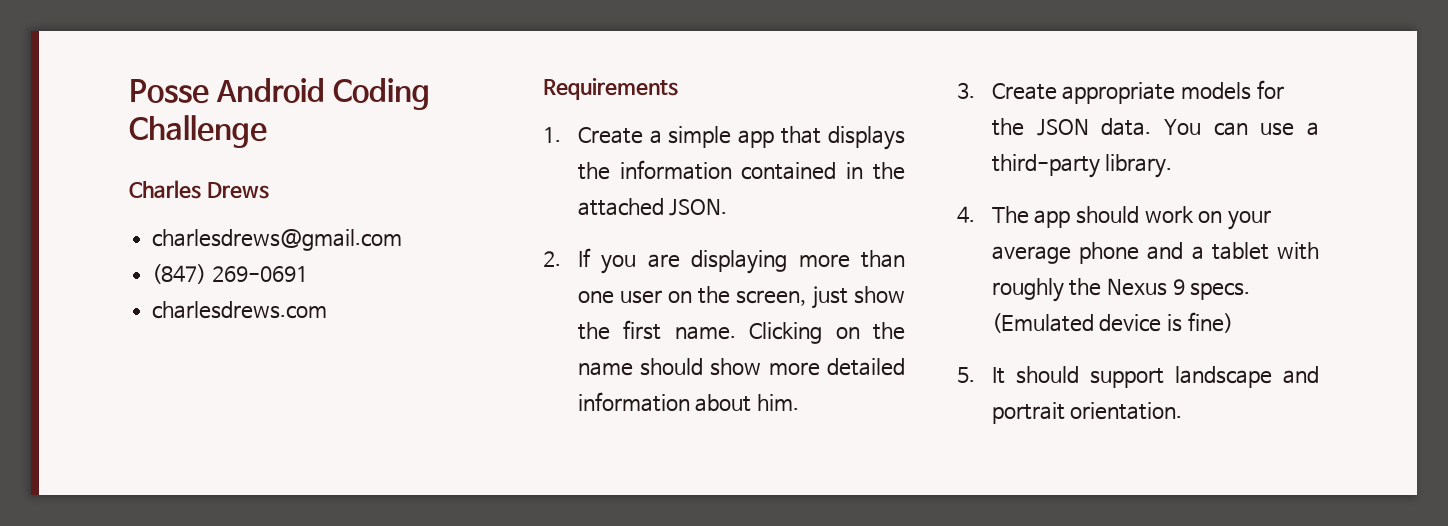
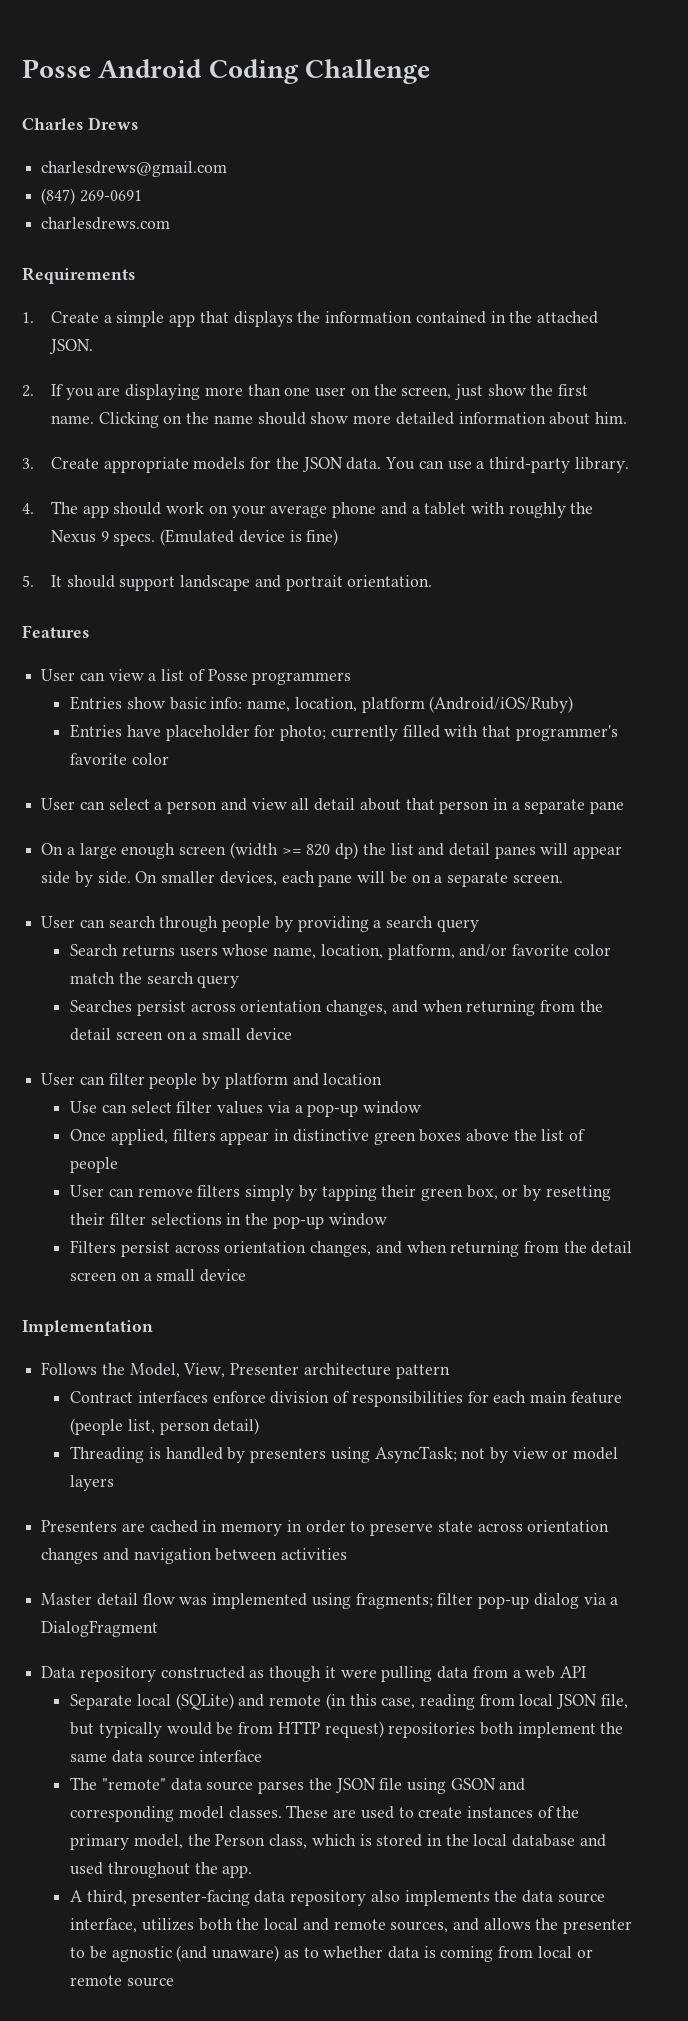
(1183, 411) none -> [22,625,89,638] [41,669,352,685] [70,696,574,713] [70,724,618,741] [70,753,169,765] [41,798,625,814] [41,842,623,859] [41,871,563,887] [41,916,479,932] [70,944,611,960] [70,972,240,988] [70,1000,603,1016] [70,1028,292,1041] [41,1073,383,1089] [70,1101,422,1117] [70,1129,586,1145] [70,1157,119,1173] [70,1185,611,1201] [70,1213,387,1229] [70,1240,633,1257] [70,1269,247,1282] [22,1320,153,1336] [41,1362,450,1379] [70,1391,622,1407] [70,1418,260,1435] [70,1446,619,1463] [70,1475,115,1491] [41,1520,610,1536] [41,1548,348,1564] [41,1593,619,1609] [41,1620,159,1637] [41,1666,586,1682] [70,1693,628,1710] [70,1721,624,1738] [70,1750,263,1763] [70,1777,526,1794] [70,1805,580,1822] [70,1834,606,1850] [70,1862,253,1878] [70,1890,605,1906] [70,1918,633,1934] [70,1945,593,1962] [70,1975,174,1987] // Features // User can view a list of Posse programmers // Entries show basic info: name, location, platform (Android/iOS/Ruby) // Entries have placeholder for photo; currently filled with that programmer's favorite color // User can select a person and view all detail about that person in a separate pane // On a large enough screen (width >= 820 dp) the list and detail panes will appear side by side. On smaller devices, each pane will be on a separate screen. // User can search through people by providing a search query // Search returns users whose name, location, platform, and/or favorite color match the search query // Searches persist across orientation changes, and when returning from the detail screen on a small device // User can filter people by platform and location // Use can select filter values via a pop-up window // Once applied, filters appear in distinctive green boxes above the list of people // User can remove filters simply by tapping their green box, or by resetting their filter selections in the pop-up window // Filters persist across orientation changes, and when returning from the detail screen on a small device // Implementation // Follows the Model, View, Presenter architecture pattern // Contract interfaces enforce division of responsibilities for each main feature (people list, person detail) // Threading is handled by presenters using AsyncTask; not by view or model layers // Presenters are cached in memory in order to preserve state across orientation changes and navigation between activities // Master detail flow was implemented using fragments; filter pop-up dialog via a DialogFragment // Data repository constructed as though it were pulling data from a web API // Separate local (SQLite) and remote (in this case, reading from local JSON file, but typically would be from HTTP request) repositories both implement the same data source interface // The "remote" data source parses the JSON file using GSON and corresponding model classes. These are used to create instances of the primary model, the Person class, which is stored in the local database and used throughout the app. // A third, presenter-facing data repository also implements the data source interface, utilizes both the local and remote sources, and allows the presenter to be agnostic (and unaware) as to whether data is coming from local or remote source

